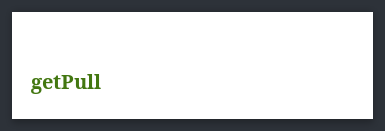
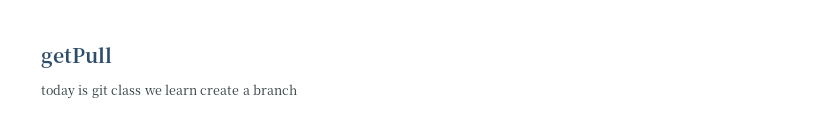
(101, 84) none -> [41,84,297,99] // today is git class we learn create a branch

